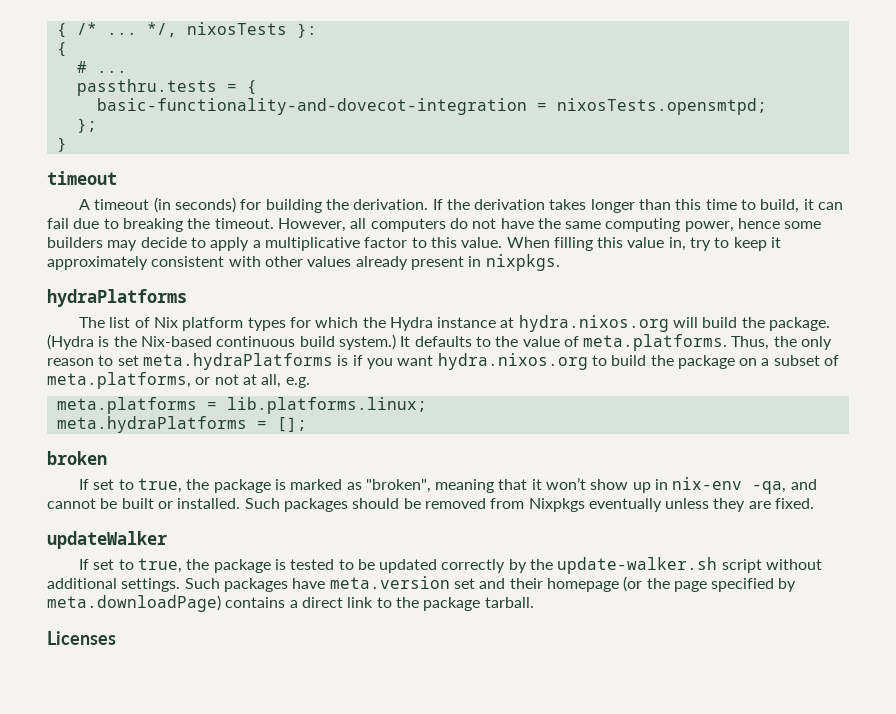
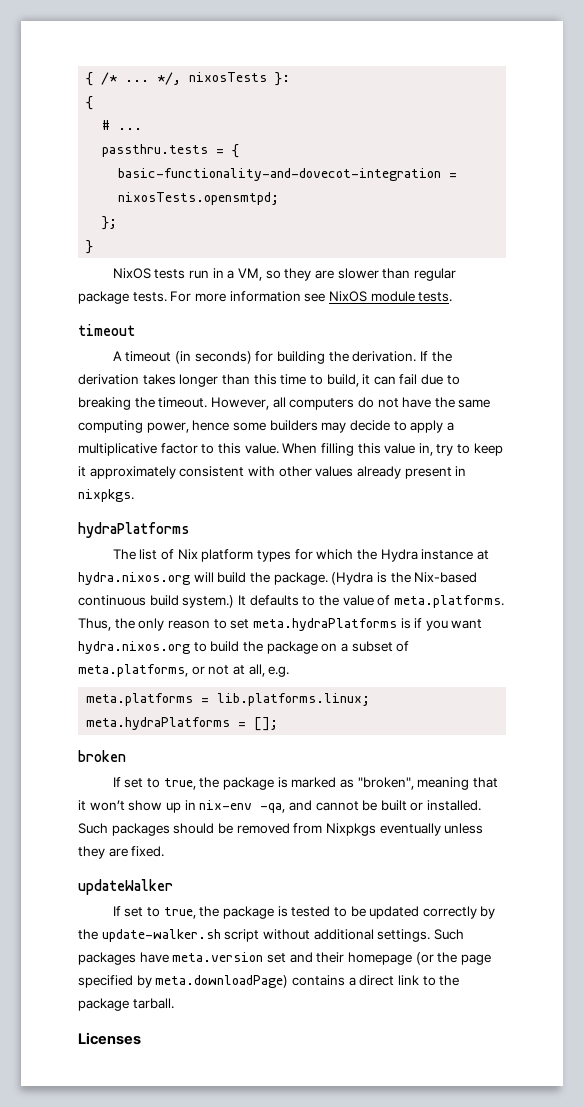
(67, 144) none -> [112,268,456,281] [78,291,453,304] // NixOS tests run in a VM, so they are slower than regular package tests. For more information see NixOS module tests.

